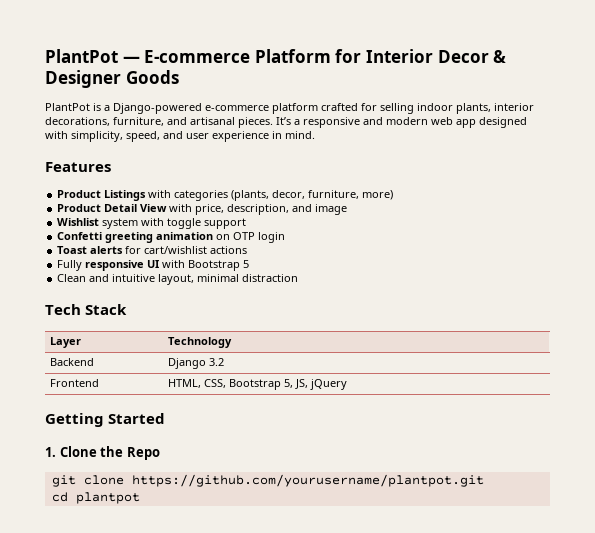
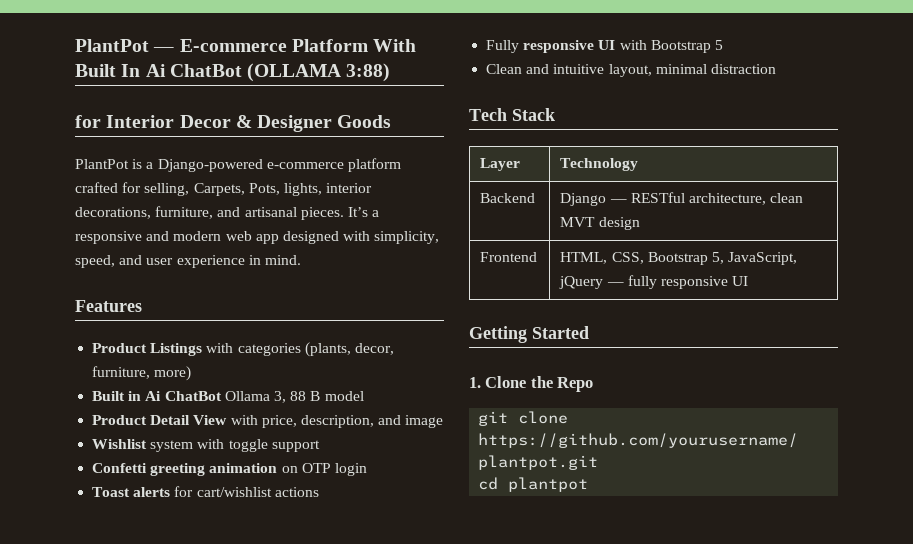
(331, 56) none -> [373,39,417,52] [75,63,391,82] With Built In Ai ChatBot (OLLAMA 3:88) //
[380,103,491,114] selling indoor plants, -> [144,183,322,196] selling, Carpets, Pots, lights,
(394, 195) none -> [92,391,364,403] // Built in Ai ChatBot Ollama 3, 88 B model
[208,358,224,366] 3.2 -> [609,192,804,205] [560,217,640,230] — RESTful architecture, clean MVT design
[294,379,308,389] JS, -> [728,252,798,265] JavaScript,
(347, 384) none -> [606,275,749,289] — fully responsive UI

